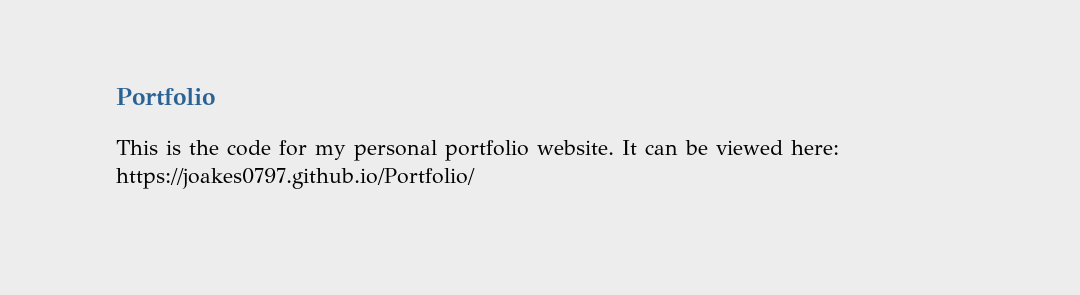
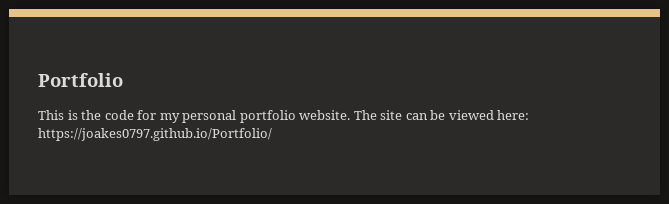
[622,140,637,155] It -> [353,110,403,120] The site

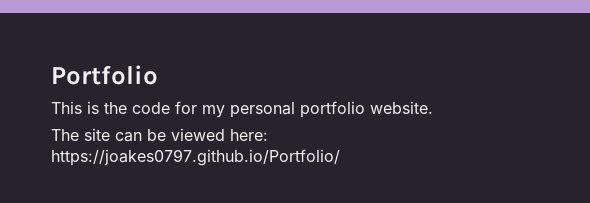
(351, 115) none -> (433, 107) //

